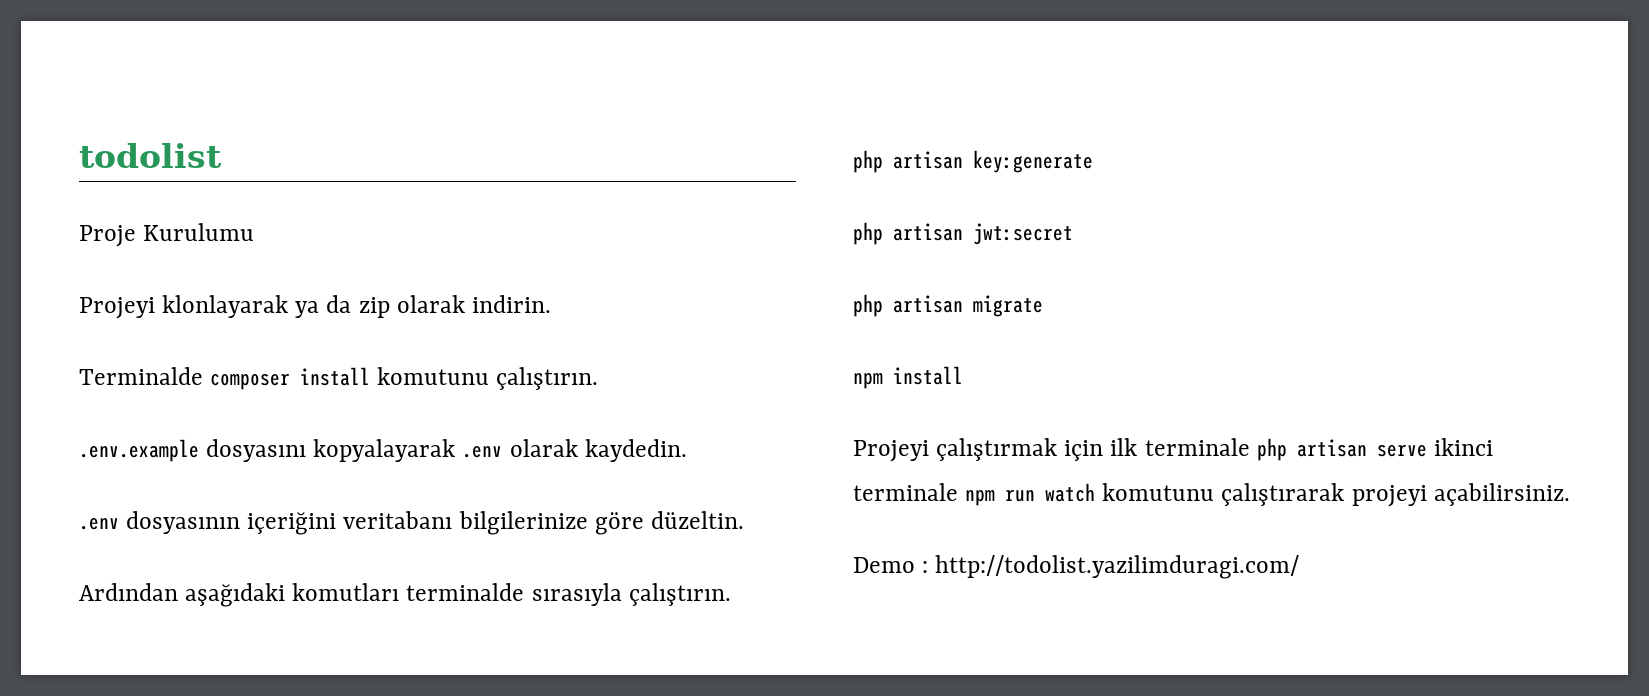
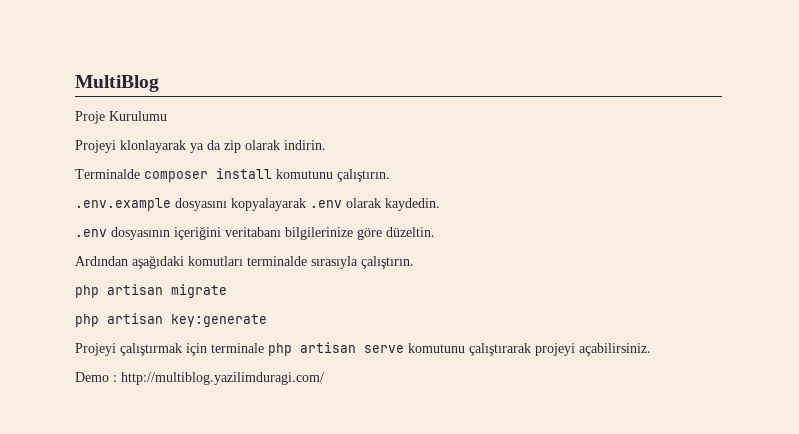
[79,143,222,168] todolist -> [75,75,159,92] MultiBlog
[973,150,1093,173] [853,222,1073,245] [853,294,1043,317] [853,366,963,389] key:generate // php artisan jwt:secret // php artisan migrate // npm install -> [171,284,227,298] [75,313,267,327] migrate // php artisan key:generate
[1110,438,1138,456] ilk -> (207, 349) none
[1433,438,1493,456] [853,483,1096,506] ikinci terminale npm run watch -> (404, 349) none
[935,555,1300,579] http://todolist.yazilimduragi.com/ -> [121,372,324,385] http://multiblog.yazilimduragi.com/

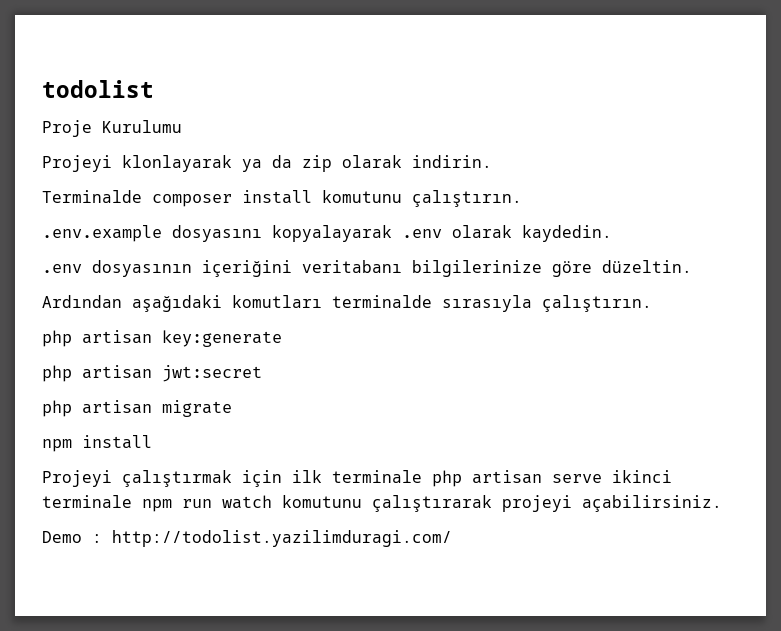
[75,75,159,92] MultiBlog -> [42,80,154,98] todolist
[171,284,227,298] [75,313,267,327] migrate // php artisan key:generate -> [162,330,282,347] [42,365,262,382] [42,400,232,417] [42,435,152,452] key:generate // php artisan jwt:secret // php artisan migrate // npm install
(207, 349) none -> [292,470,322,483] ilk
(404, 349) none -> [612,470,672,483] [42,495,272,512] ikinci terminale npm run watch
[121,372,324,385] http://multiblog.yazilimduragi.com/ -> [112,530,452,547] http://todolist.yazilimduragi.com/

